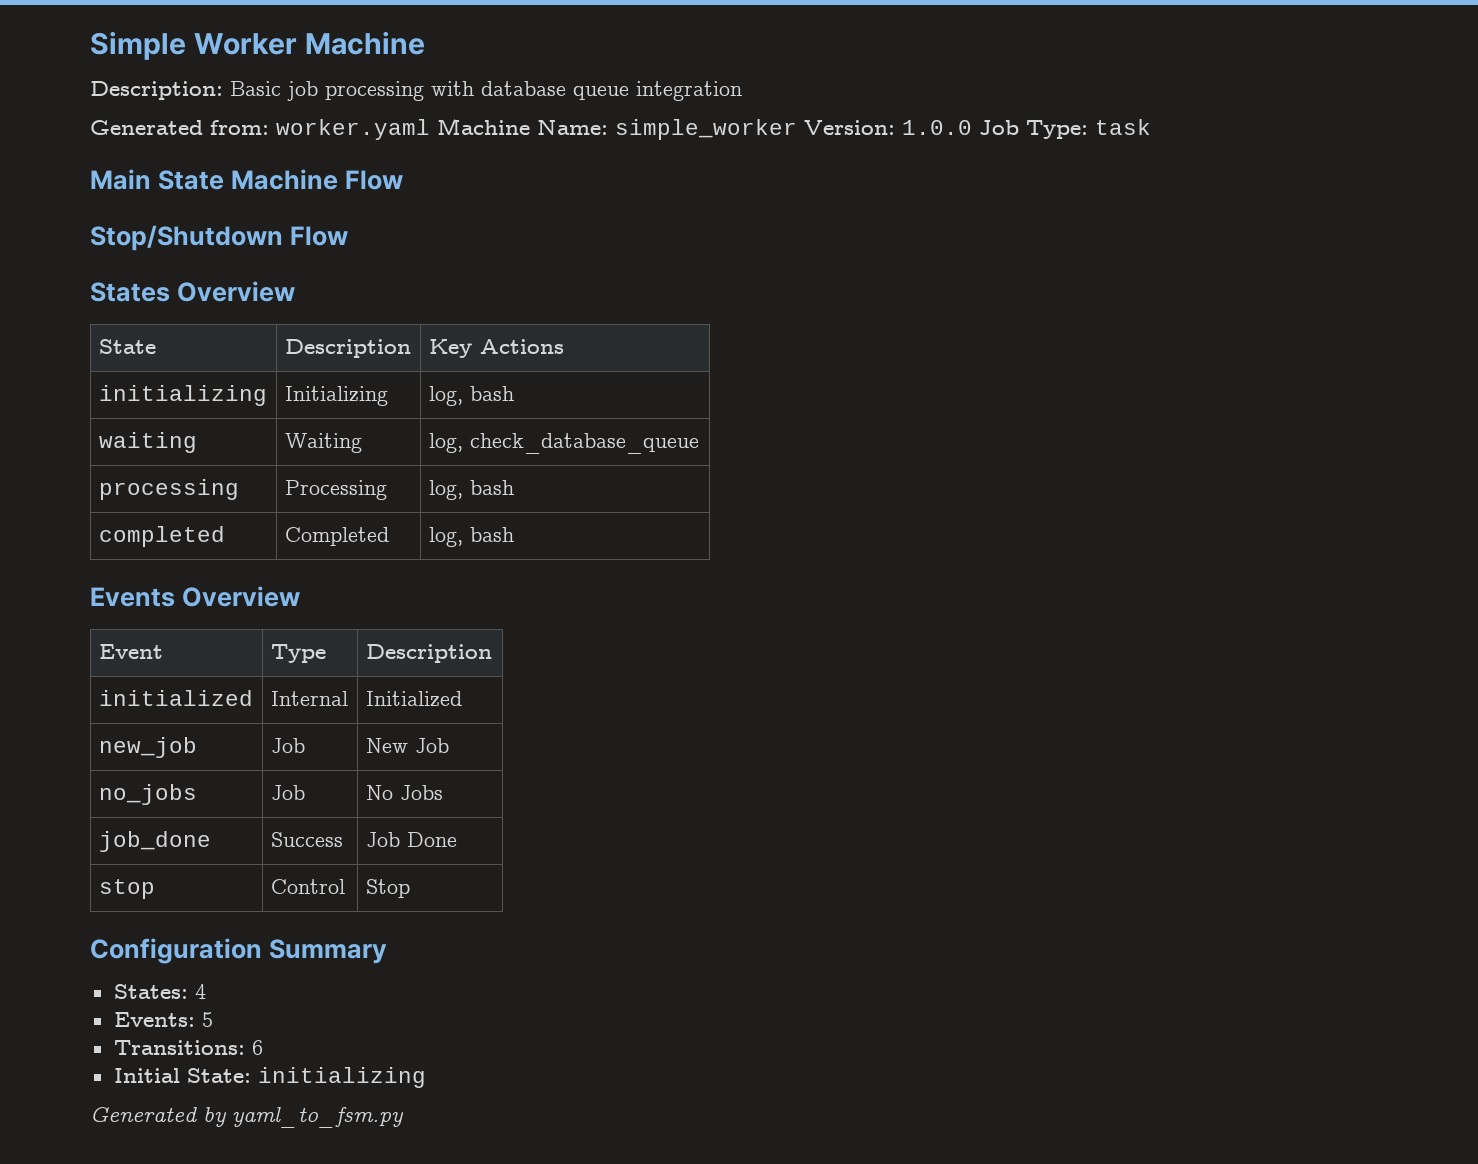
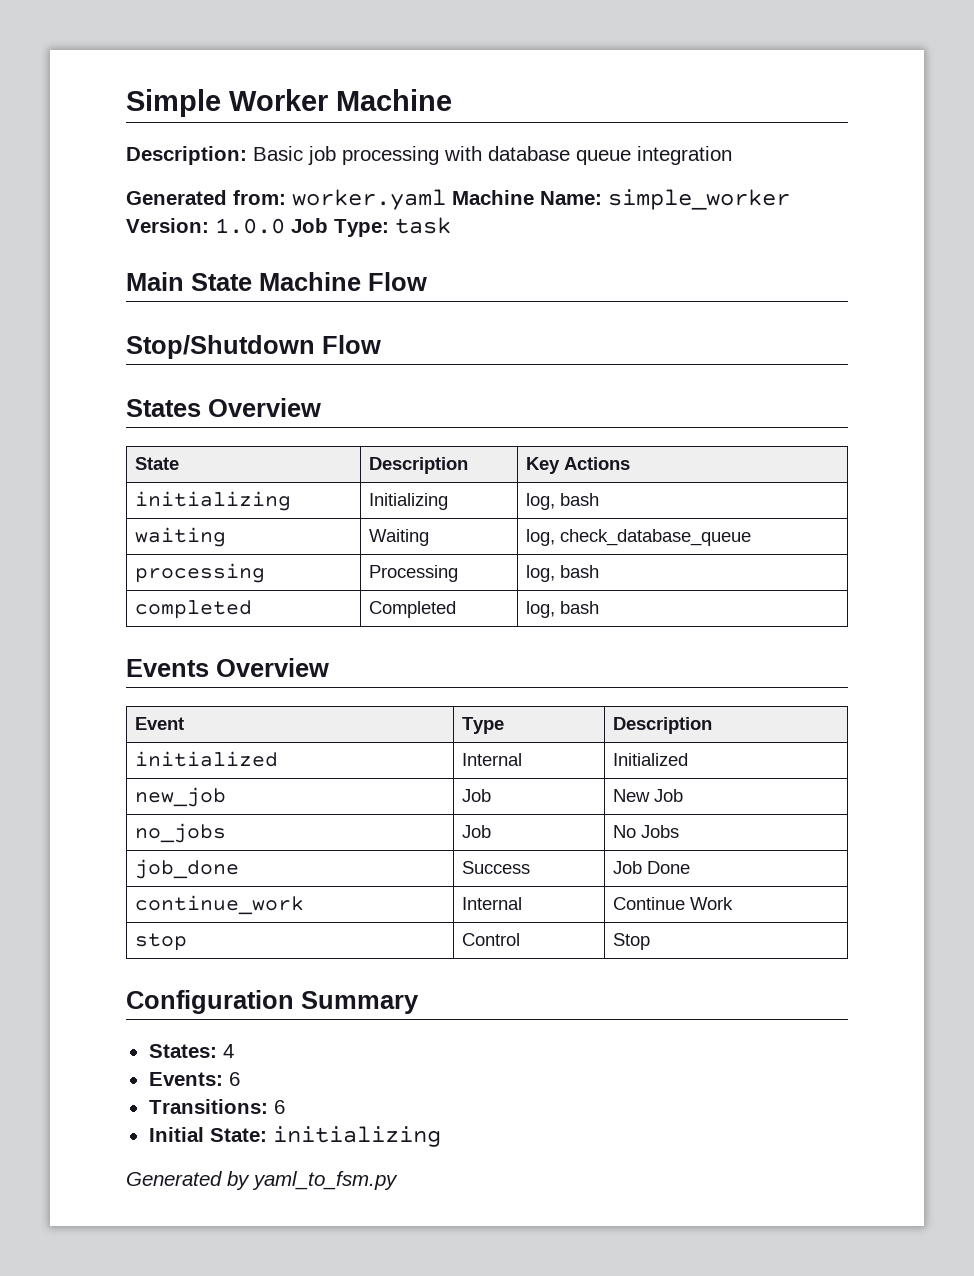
(457, 839) none -> [134,895,304,915] [461,897,522,910] [612,897,733,910] // continue_work | Internal | Continue Work
[201,1012,213,1027] 5 -> [228,1072,240,1086] 6

